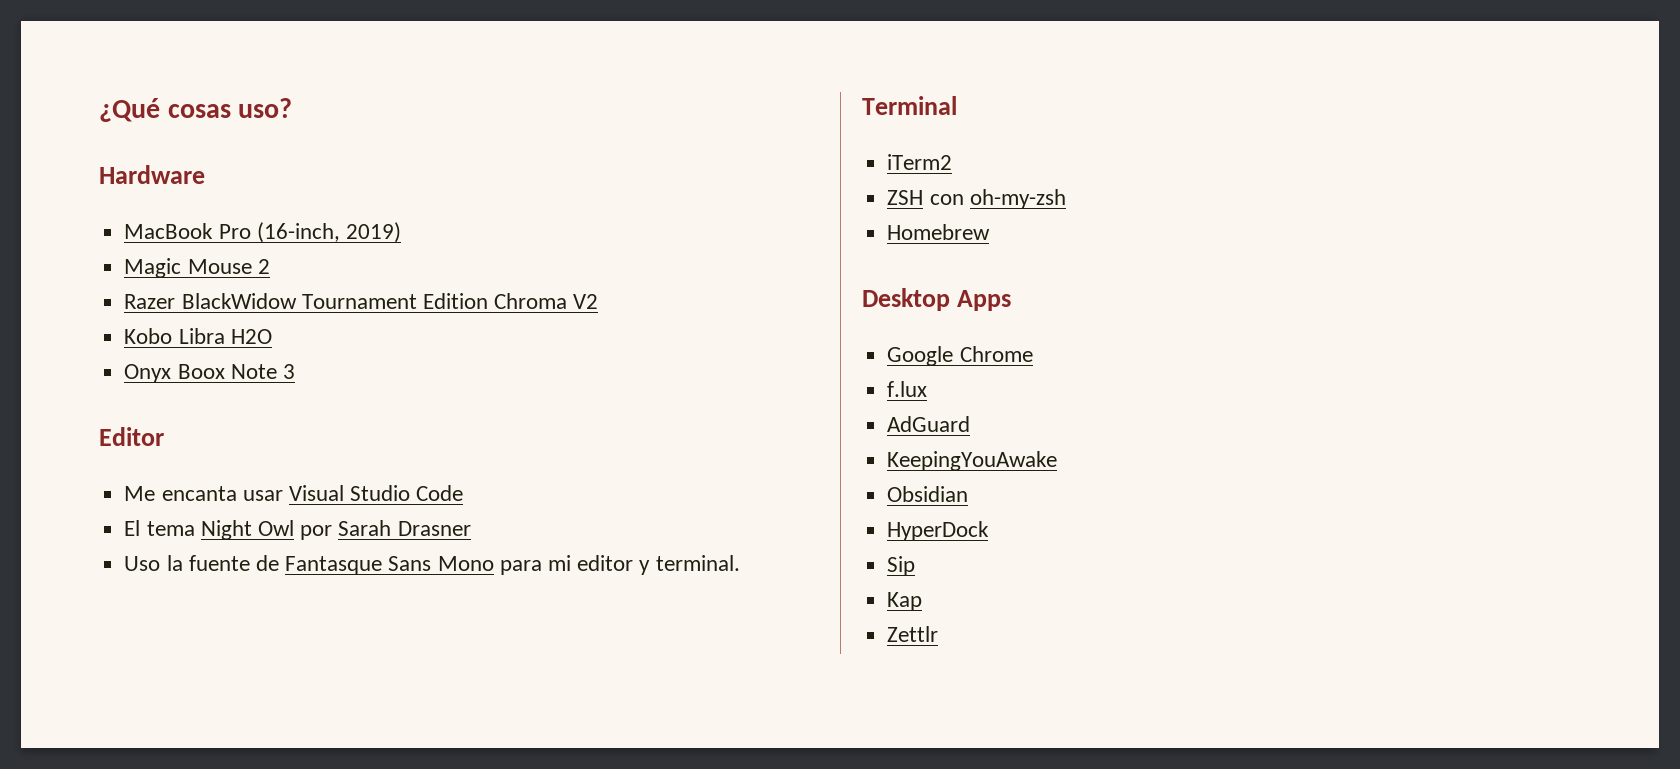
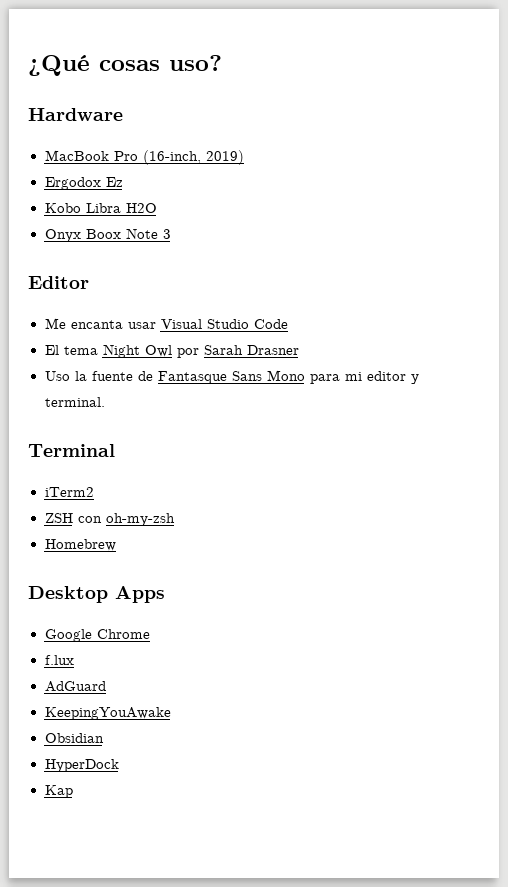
[124,258,270,278] [124,293,599,309] Magic Mouse 2 // Razer BlackWidow Tournament Edition Chroma V2 -> [44,177,123,190] Ergodox Ez
[887,556,916,576] // Sip -> (119, 765) none
[887,626,939,642] // Zettlr -> (73, 791) none

